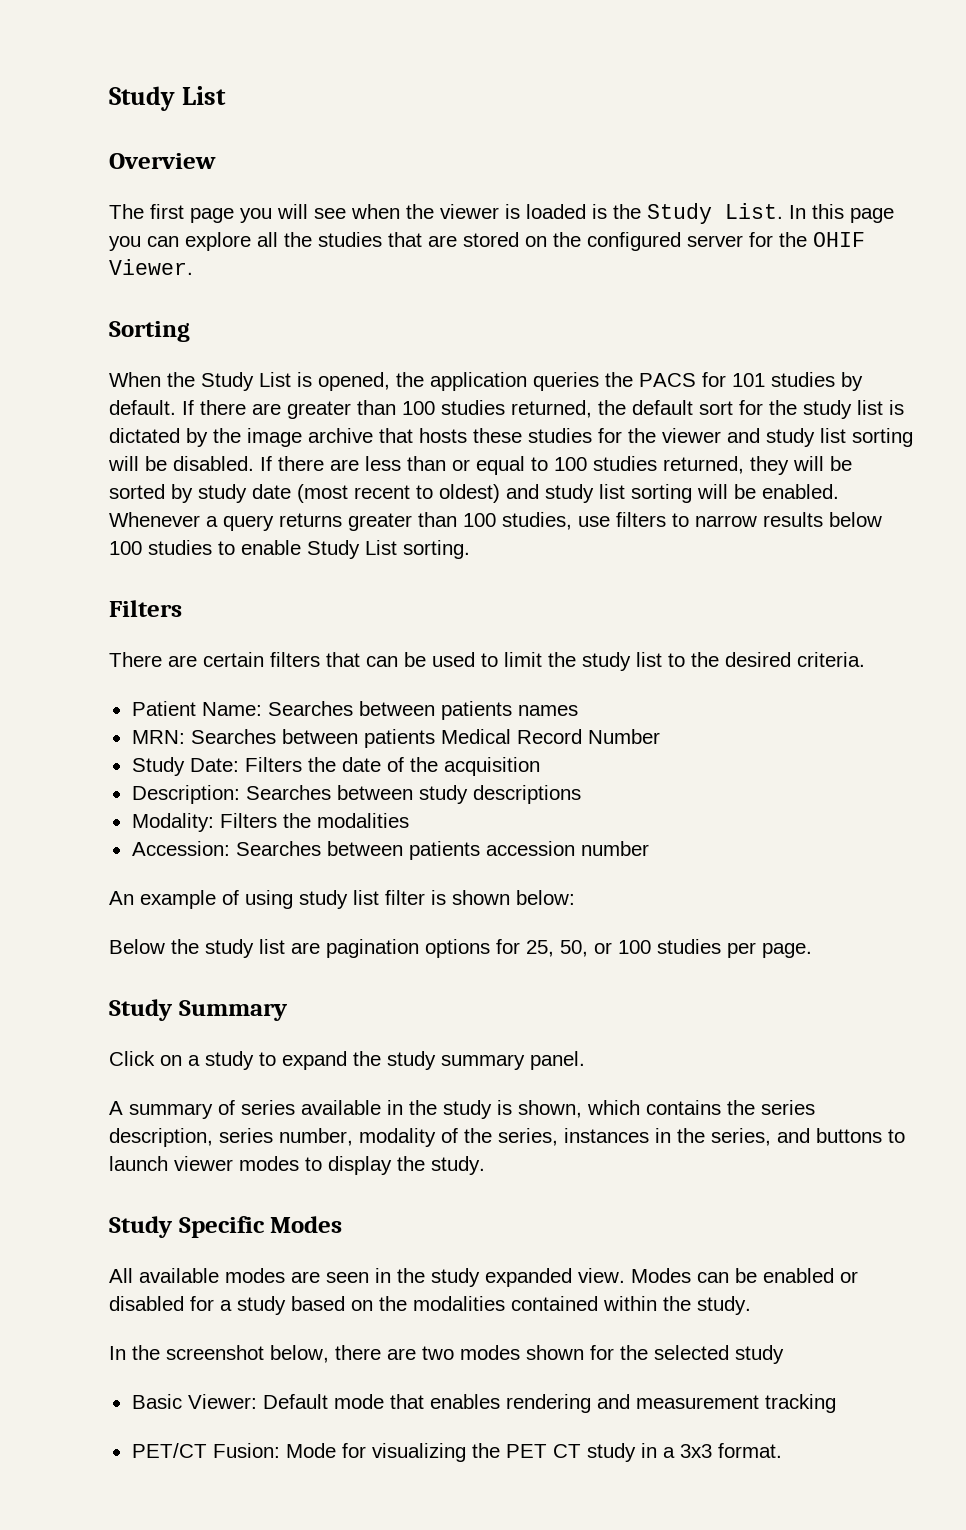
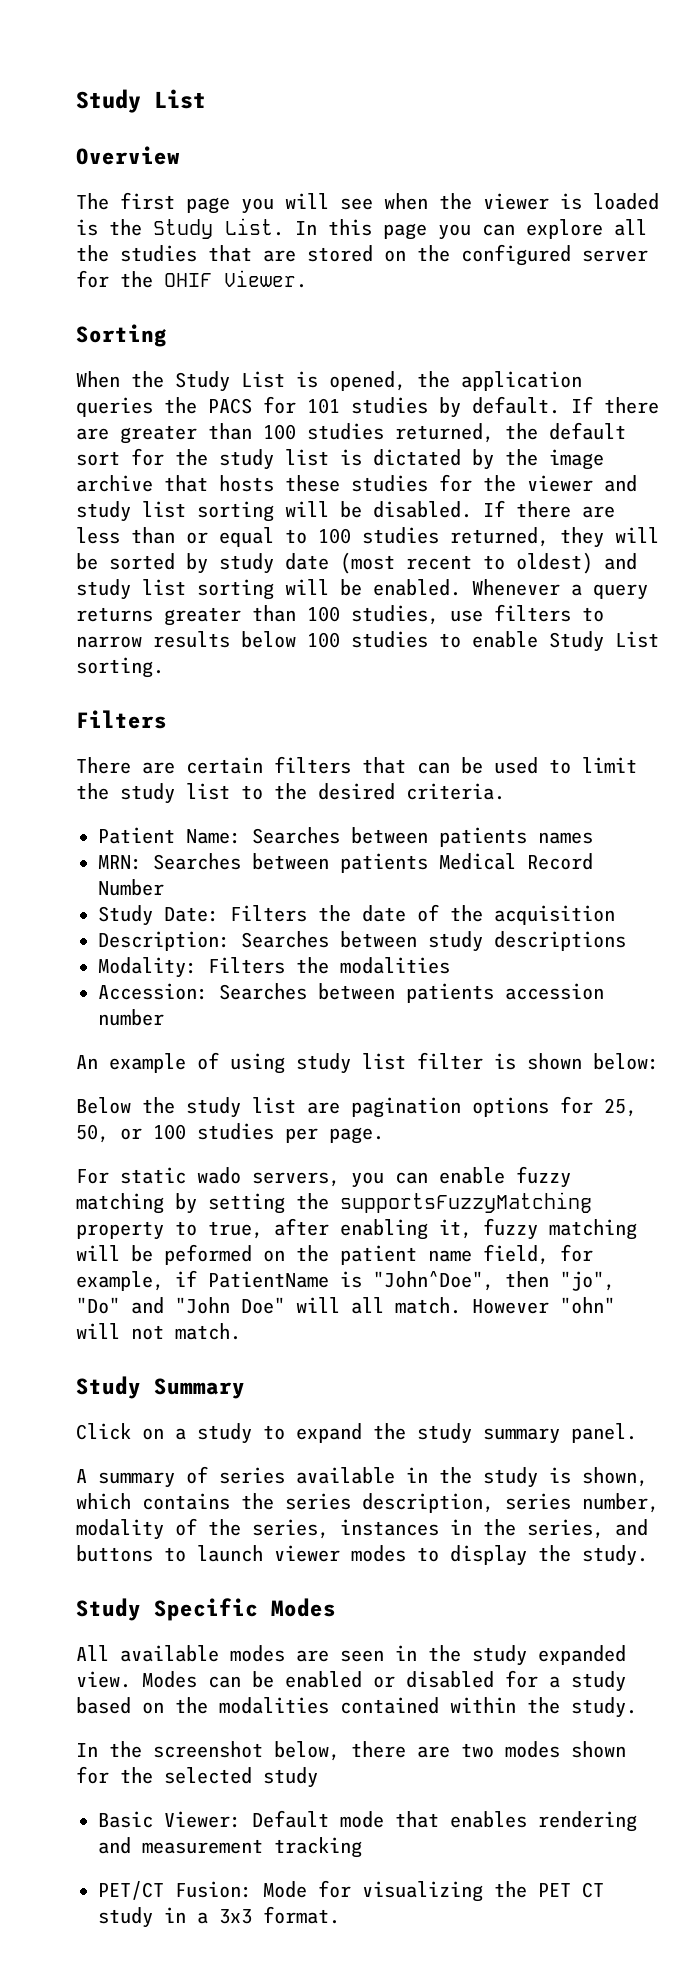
(812, 950) none -> [76,1166,571,1188] [76,1192,592,1214] [76,1218,637,1240] [76,1244,593,1265] [76,1270,615,1291] [76,1297,615,1314] [76,1323,241,1340] // For static wado servers, you can enable fuzzy matching by setting the supportsFuzzyMatching property to true, after enabling it, fuzzy matching will be peformed on the patient name field, for example, if PatientName is "John^Doe", then "jo", "Do" and "John Doe" will all match. However "ohn" will not match.

